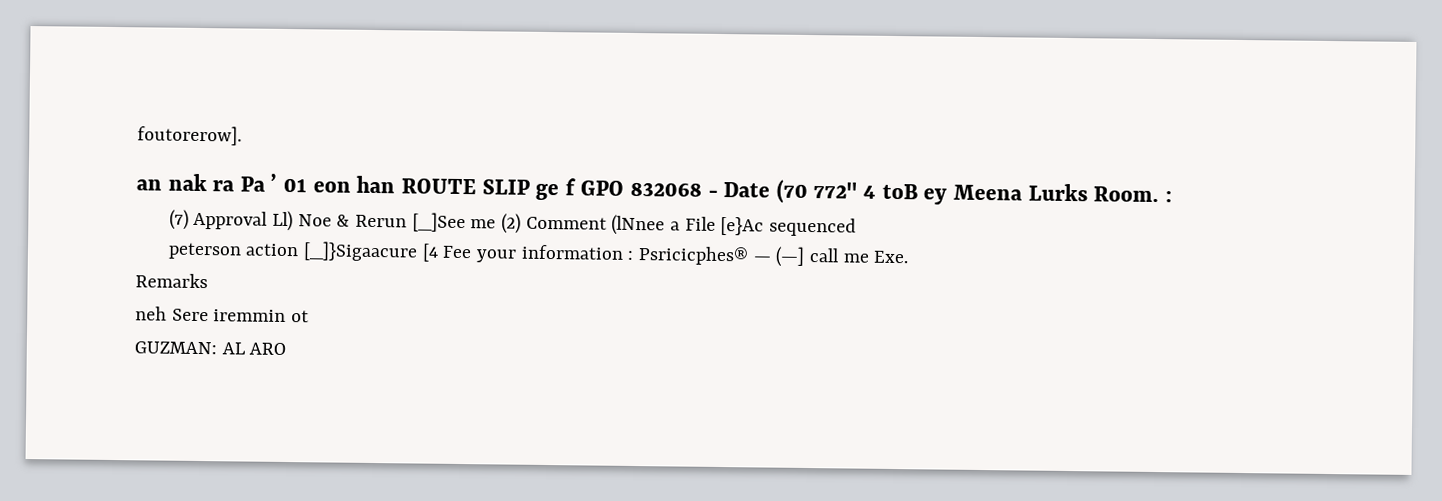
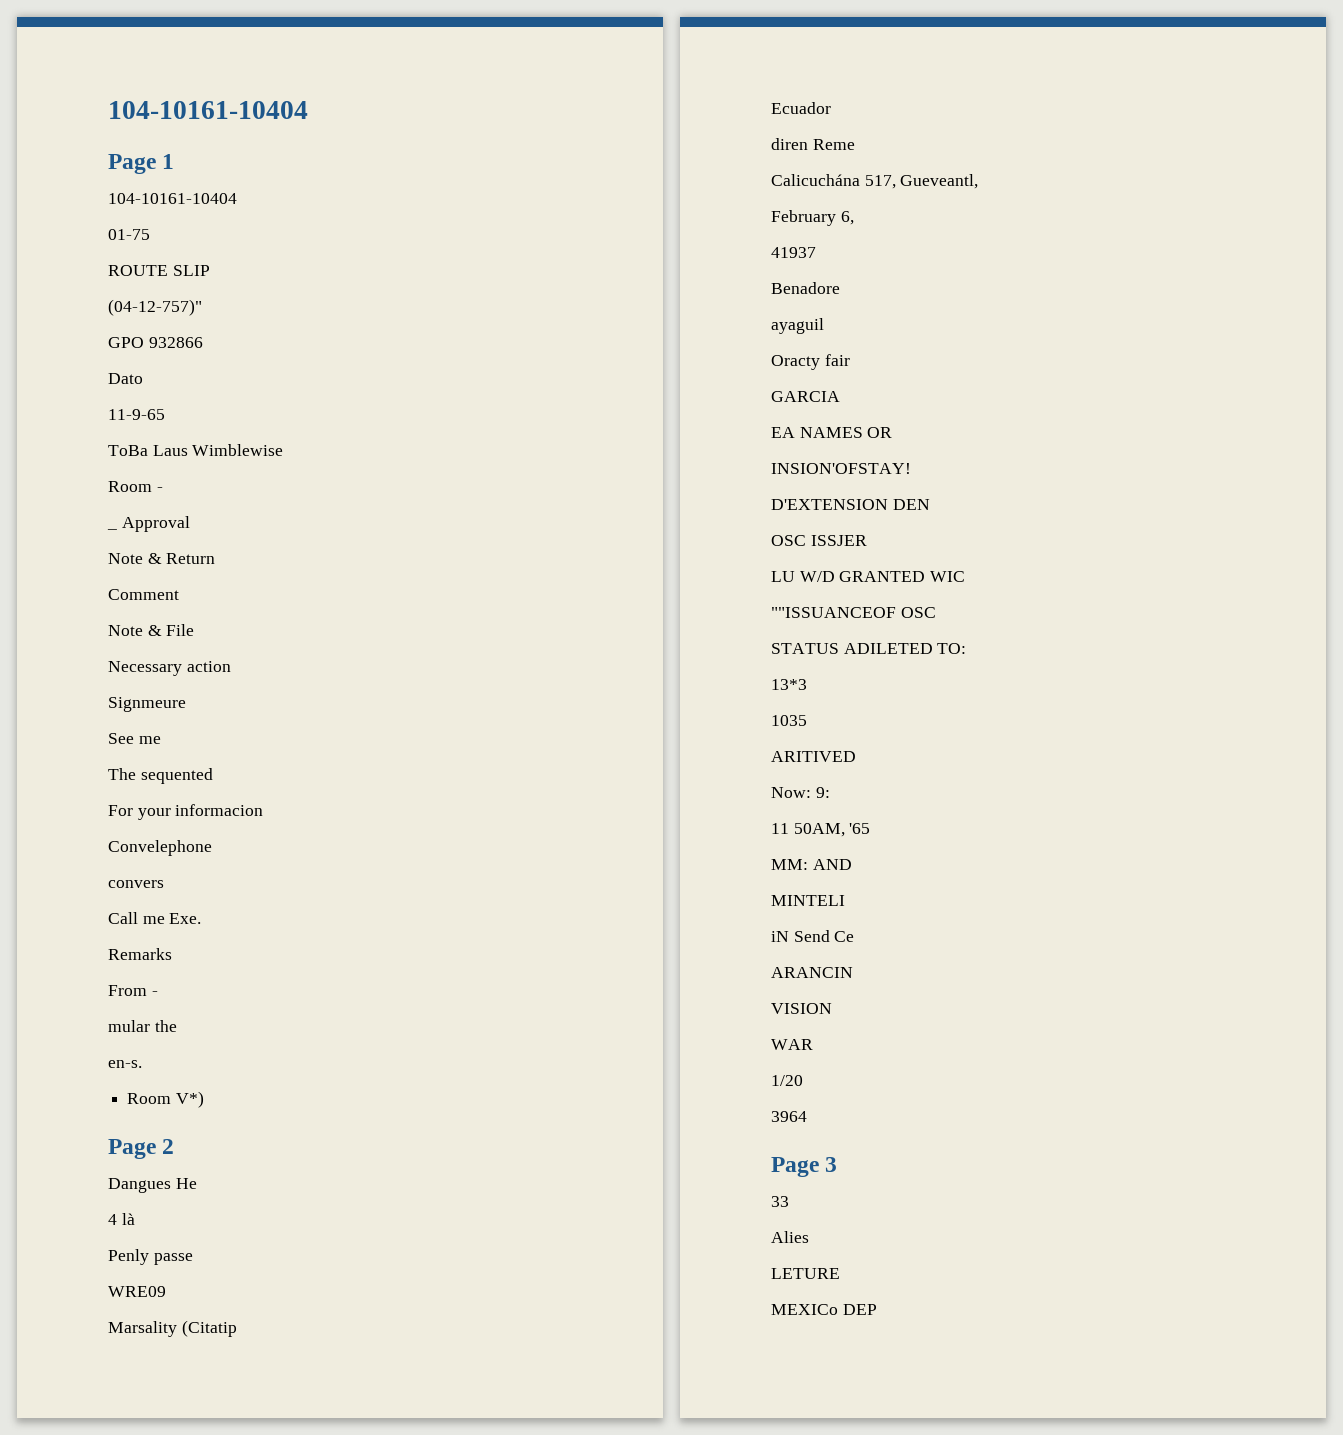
[137,125,242,146] [136,173,1172,205] [168,209,857,237] [167,241,910,267] [135,273,208,289] [135,306,310,323] [134,341,287,356] foutorerow]. // an nak ra Pa ’ 01 eon han ROUTE SLIP ge f GPO 832068 - Date (70 772" 4 toB ey Meena Lurks Room. : // (7) Approval Ll) Noe & Rerun [_]See me (2) Comment (lNnee a File [e}Ac sequenced // peterson action [_]}Sigaacure [4 Fee your information : Psricicphes® — (—] call me Exe. // Remarks // neh Sere iremmin ot // GUZMAN: AL ARO -> [108,101,308,119] [108,154,175,174] [108,193,237,204] [108,229,150,240] [108,265,210,276] [108,299,202,316] [108,337,203,348] [108,373,143,384] [108,409,165,420] [108,444,284,456] [108,481,163,492] [107,516,190,532] [108,553,216,564] [108,589,179,600] [108,624,195,636] [108,661,231,676] [108,697,186,712] [108,733,161,744] [108,768,213,784] [108,804,264,820] [108,840,212,856] [108,880,164,888] [108,912,202,924] [108,948,172,960] [108,985,158,996] [108,1020,177,1032] [108,1060,142,1068] [127,1091,204,1108] [108,1139,175,1159] [108,1178,197,1193] [108,1213,135,1225] [108,1249,193,1265] [108,1286,166,1297] [108,1320,237,1337] [771,102,831,114] [771,138,855,150] [771,174,979,189] [771,210,854,226] [771,247,816,258] [771,282,840,294] [771,318,824,334] [771,354,850,370] [771,391,840,402] [771,427,893,438] [771,463,911,474] [771,499,930,510] [771,535,867,546] [771,571,966,582] [771,607,936,618] [771,643,967,654] [771,679,807,690] [771,715,807,726] [771,751,856,762] [771,787,830,798] [771,823,871,837] [771,859,852,870] [771,895,845,906] [771,930,855,942] [771,967,853,978] [771,1003,832,1014] [771,1039,813,1050] [771,1075,803,1086] [771,1111,807,1122] [771,1157,838,1177] [771,1196,789,1207] [771,1231,809,1243] [771,1268,840,1279] [771,1304,877,1315] 104-10161-10404 // Page 1 // 104-10161-10404 // 01-75 // ROUTE SLIP // (04-12-757)" // GPO 932866 // Dato // 11-9-65 // ToBa Laus Wimblewise // Room - // _ Approval // Note & Return // Comment // Note & File // Necessary action // Signmeure // See me // The sequented // For your informacion // Convelephone // convers // Call me Exe. // Remarks // From - // mular the // en-s. // Room V*) // Page 2 // Dangues He // 4 là // Penly passe // WRE09 // Marsality (Citatip // Ecuador // diren Reme // Calicuchána 517, Gueveantl, // February 6, // 41937 // Benadore // ayaguil // Oracty fair // GARCIA // EA NAMES OR // INSION'OFSTAY! // D'EXTENSION DEN // OSC ISSJER // LU W/D GRANTED WIC // ""ISSUANCEOF OSC // STATUS ADILETED TO: // 13*3 // 1035 // ARITIVED // Now: 9: // 11 50AM, '65 // MM: AND // MINTELI // iN Send Ce // ARANCIN // VISION // WAR // 1/20 // 3964 // Page 3 // 33 // Alies // LETURE // MEXICo DEP

